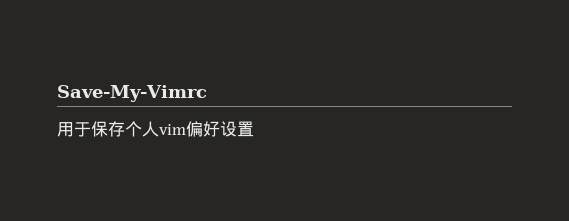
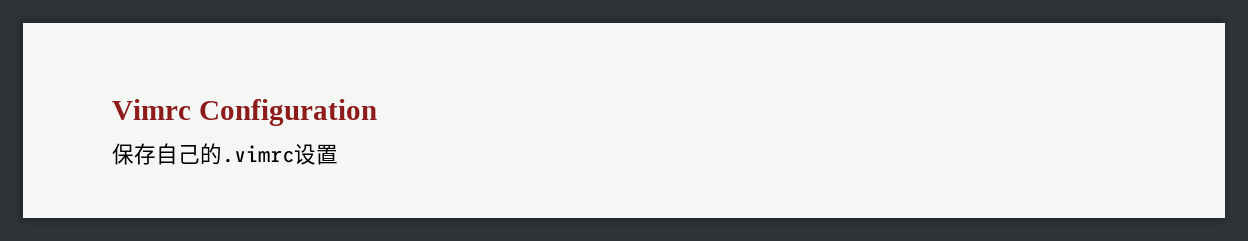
[57,85,207,102] [57,121,220,137] Save-My-Vimrc // 用于保存个人vim偏好 -> [112,99,377,126] [112,143,294,165] Vimrc Configuration // 保存自己的.vimrc

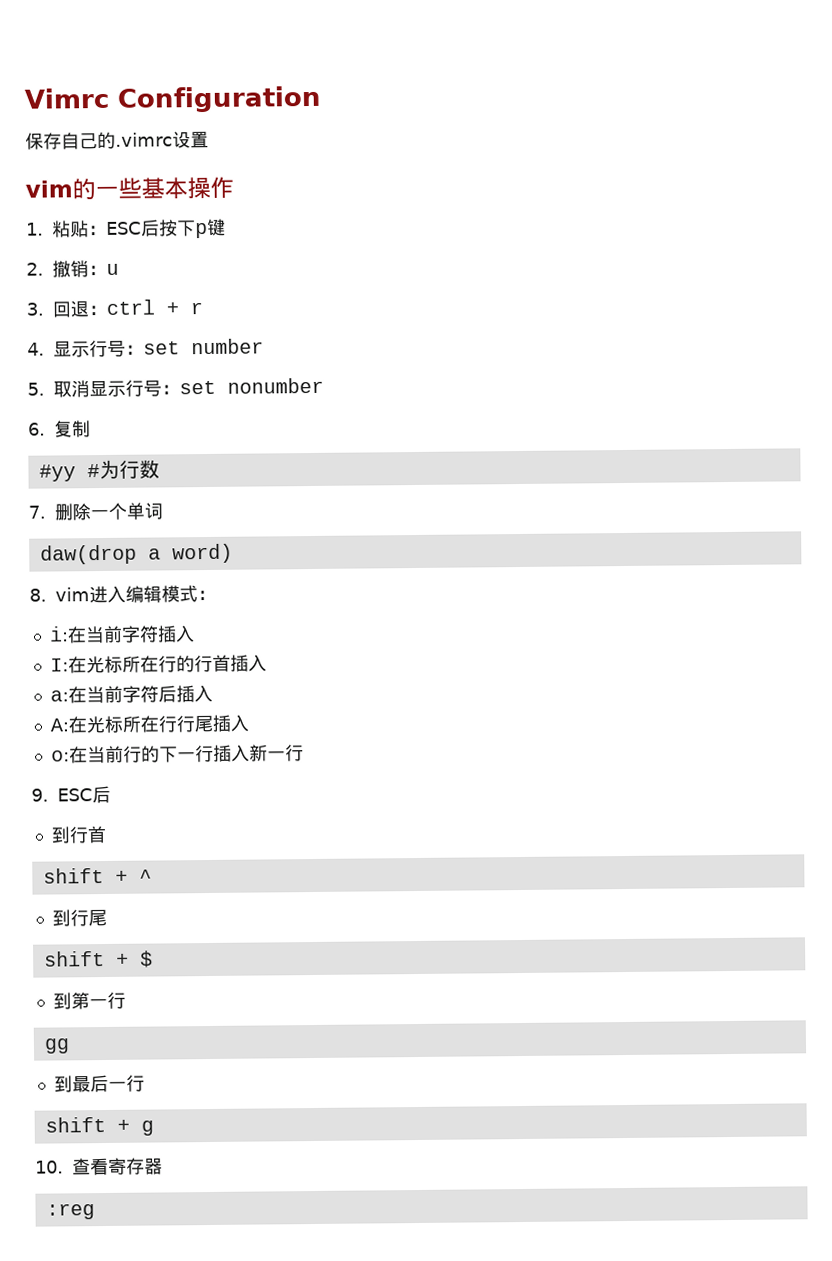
(338, 154) none -> [25,176,234,201] [26,218,226,239] [26,260,119,278] [26,299,203,318] [27,338,264,358] [27,377,324,398] [27,420,91,438] [38,459,160,482] [28,502,163,521] [39,543,233,565] [29,585,216,604] [48,625,195,644] [49,654,267,674] [49,684,213,704] [49,714,249,734] [50,744,304,764] [31,785,111,804] [50,825,107,844] [42,868,152,884] [51,908,107,927] [43,950,153,968] [52,991,126,1010] [43,1038,70,1054] [53,1074,145,1093] [44,1117,154,1136] [35,1157,163,1176] [45,1203,95,1220] // vim的一些基本操作 // 1.粘贴：ESC后按下p键 // 2.撤销：u // 3.回退：ctrl + r // 4.显示行号：set number // 5.取消显示行号：set nonumber // 6.复制 // #yy #为行数 // 7.删除一个单词 // daw(drop a word) // 8. vim进入编辑模式： // i:在当前字符插入 // I:在光标所在行的行首插入 // a:在当前字符后插入 // A:在光标所在行行尾插入 // o:在当前行的下一行插入新一行 // 9. ESC后 // 到行首 // shift + ^ // 到行尾 // shift + $ // 到第一行 // gg // 到最后一行 // shift + g // 10.查看寄存器 // :reg

